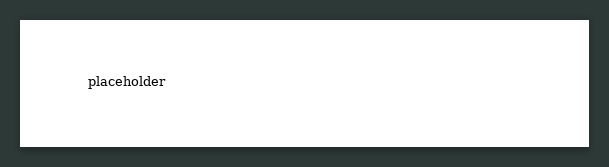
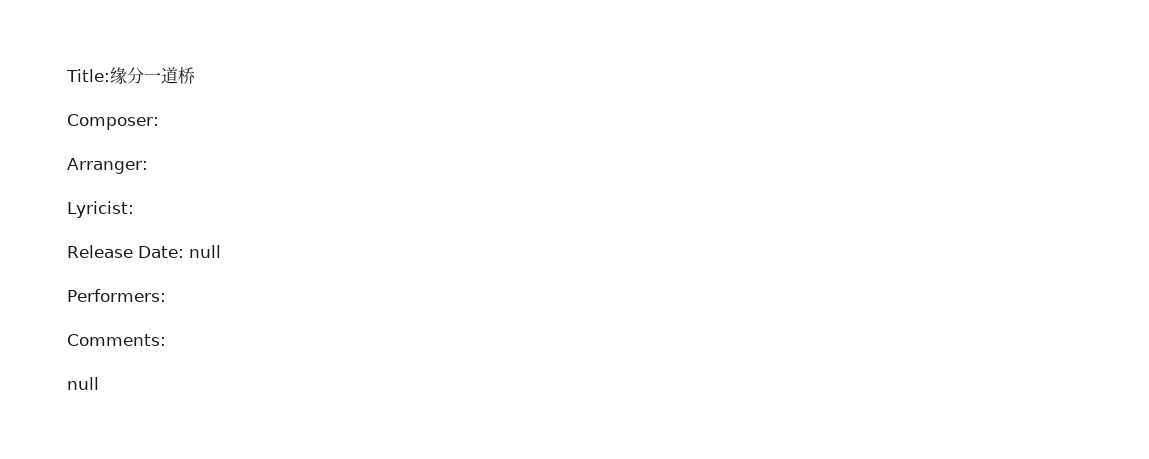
[88,76,166,89] placeholder -> [66,67,195,84] [67,114,159,130] [67,158,148,174] [67,201,134,218] [67,245,221,258] [67,289,166,302] [67,334,166,346] [67,377,99,390] Title:缘分一道桥 // Composer: // Arranger: // Lyricist: // Release Date: null // Performers: // Comments: // null

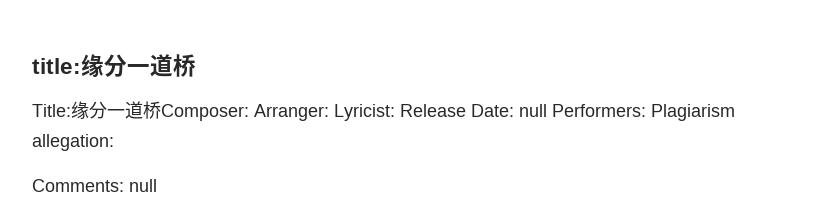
(66, 75) none -> [32,54,196,78] title:缘分一道桥 //
(195, 75) // -> (161, 110) none
(159, 122) // -> (249, 112) none
(148, 166) // -> (329, 112) none
(134, 209) // -> (395, 112) none
(221, 251) // -> (547, 110) none
(166, 295) none -> [651,104,735,121] [32,134,114,151] Plagiarism allegation:
(166, 340) // -> (124, 185) none

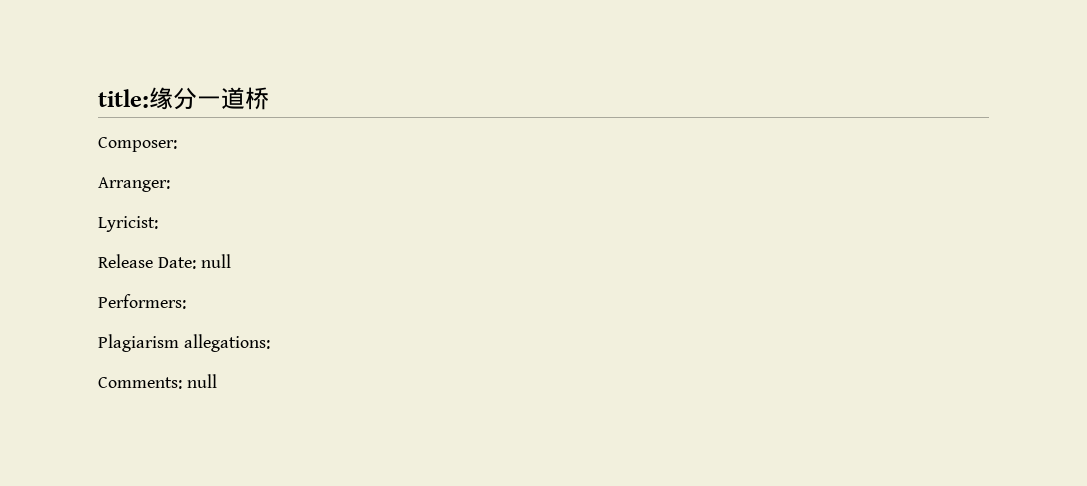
[32,101,161,119] Title:缘分一道桥 -> (269, 98) none
(249, 112) none -> (177, 144) //
(329, 112) none -> (170, 184) //
(395, 112) none -> (158, 224) //
(547, 110) none -> (231, 261) //
[651,104,735,121] [32,134,114,151] Plagiarism allegation: -> [98,334,270,352] // Plagiarism allegations:

